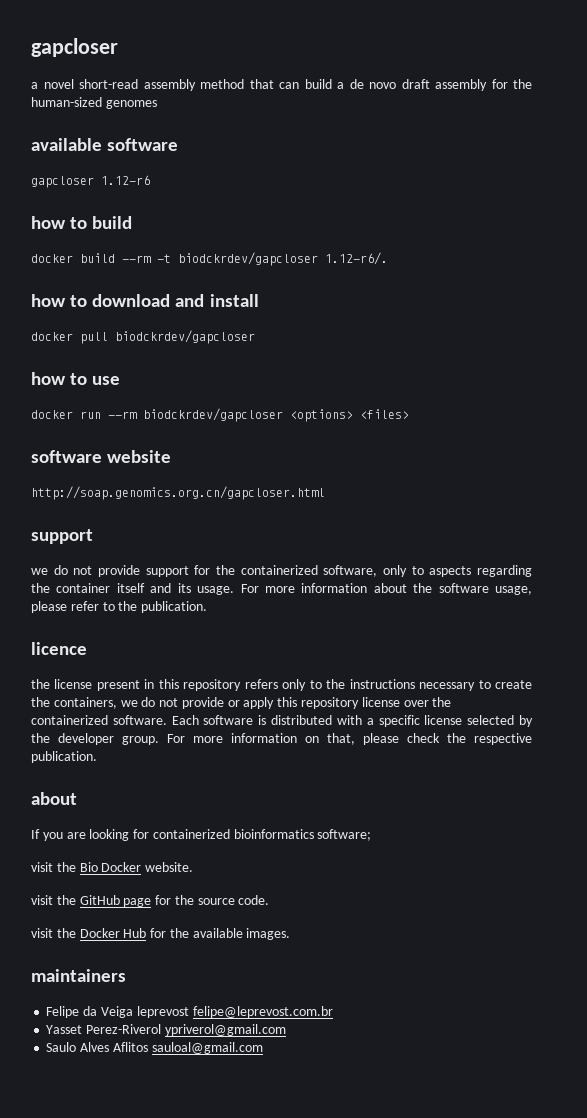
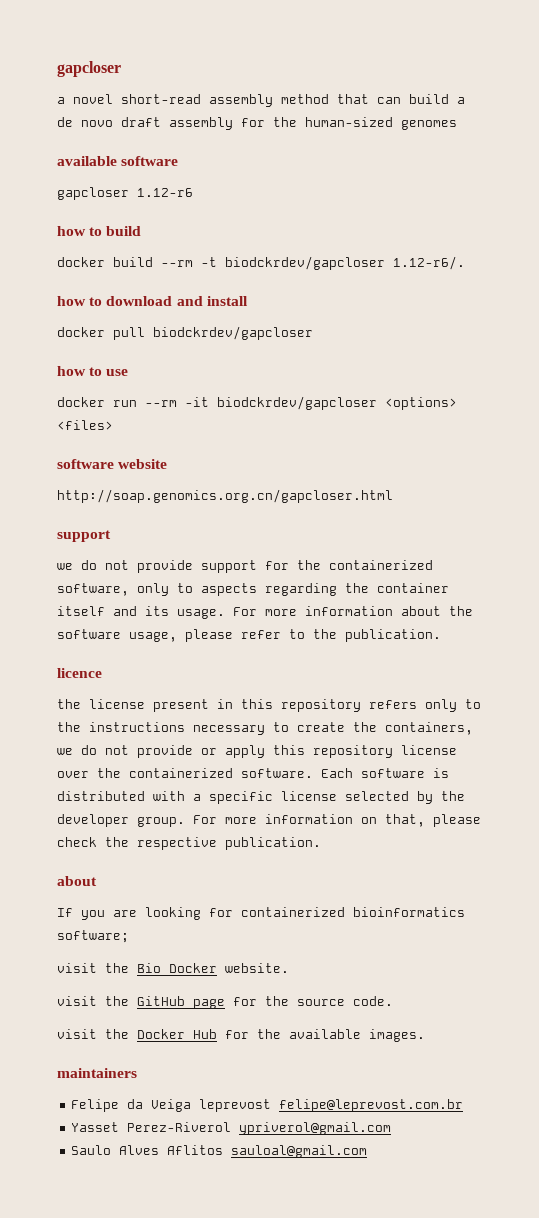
(137, 415) none -> [185,397,209,407] -it

